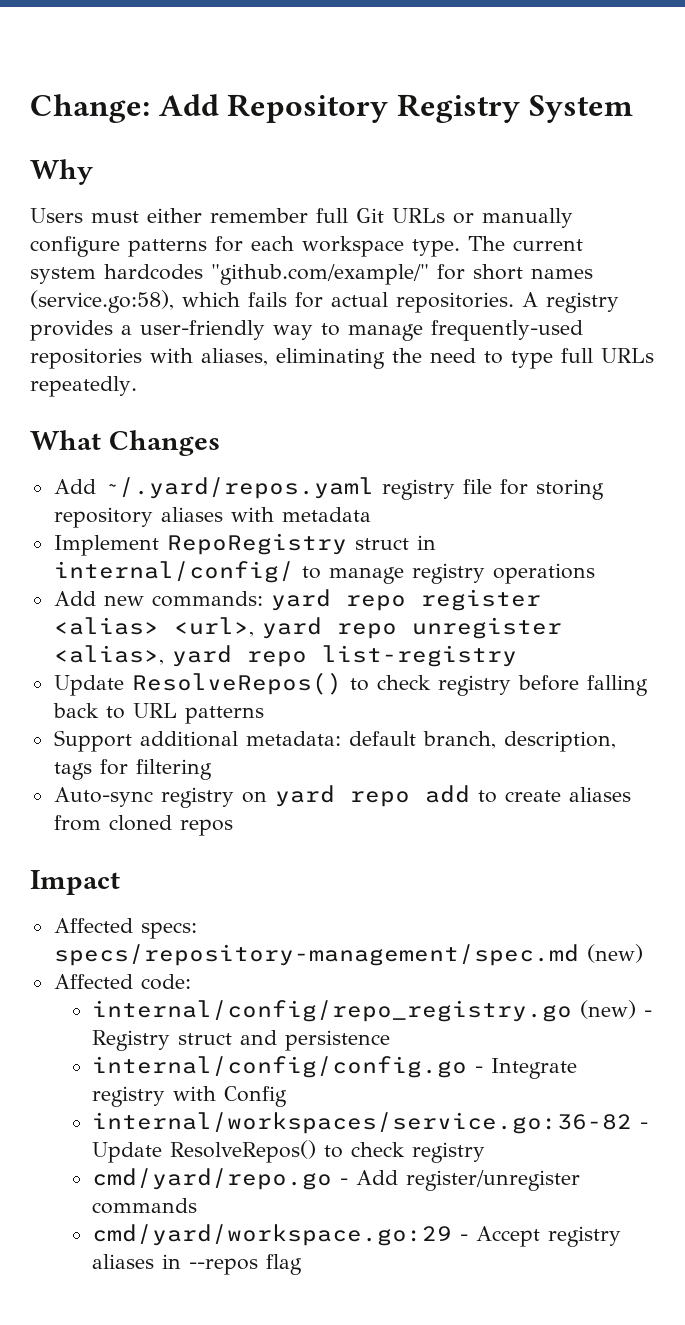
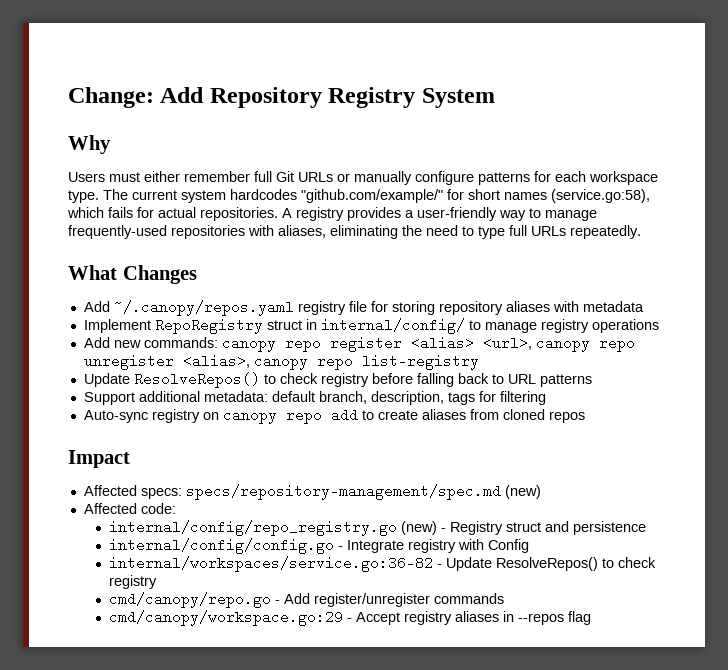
[103,477,374,499] ~/.yard/repos.yaml -> [113,300,294,316] ~/.canopy/repos.yaml
[270,589,331,611] yard -> [221,336,276,352] canopy
[261,617,322,639] yard -> [535,336,590,352] canopy
[171,645,232,667] yard -> [253,354,308,370] canopy
[274,785,335,807] yard -> [222,408,277,424] canopy
[91,1168,332,1190] cmd/yard/repo.go -> [108,592,271,608] cmd/canopy/repo.go
[91,1224,452,1246] cmd/yard/workspace.go:29 -> [108,610,343,626] cmd/canopy/workspace.go:29

